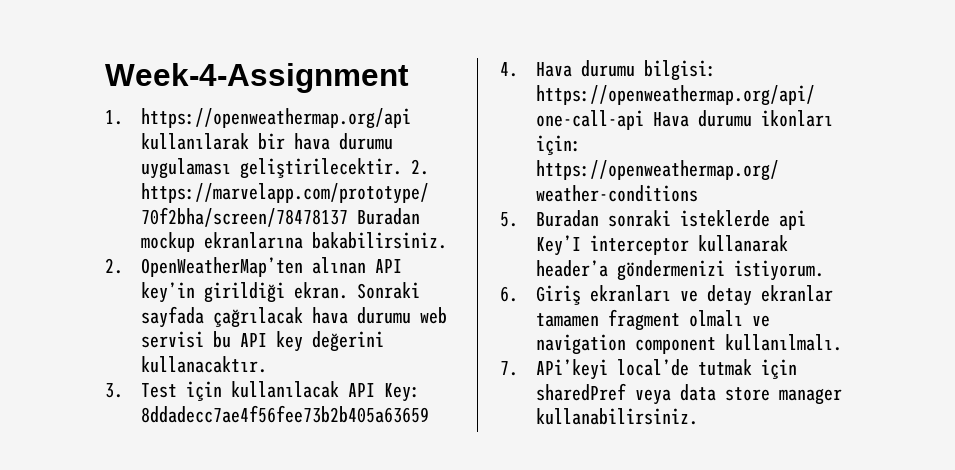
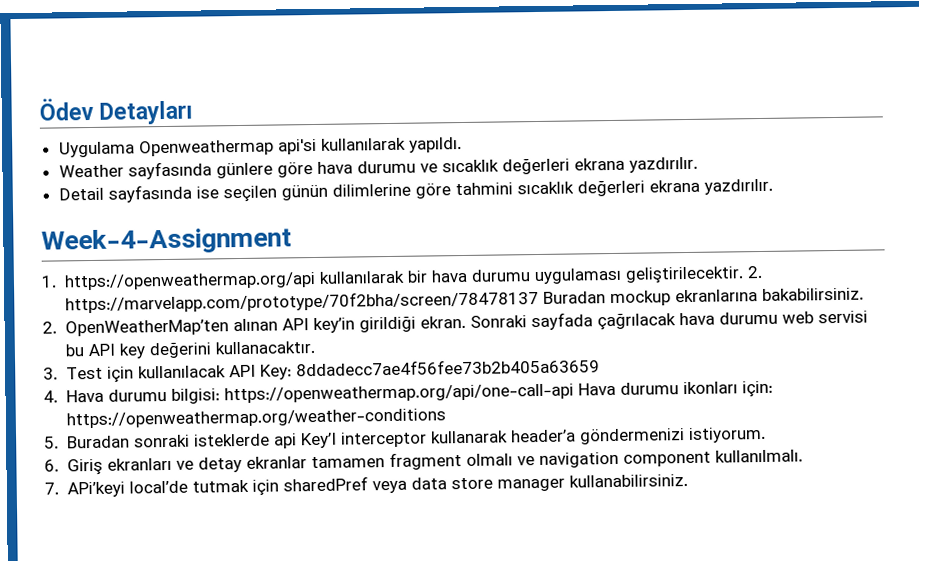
(105, 78) none -> [39,97,194,125] [58,137,462,158] [58,156,698,180] [58,178,773,203] Ödev Detayları // Uygulama Openweathermap api'si kullanılarak yapıldı. // Weather sayfasında günlere göre hava durumu ve sıcaklık değerleri ekrana yazdırılır. // Detail sayfasında ise seçilen günün dilimlerine göre tahmini sıcaklık değerleri ekrana yazdırılır. //

